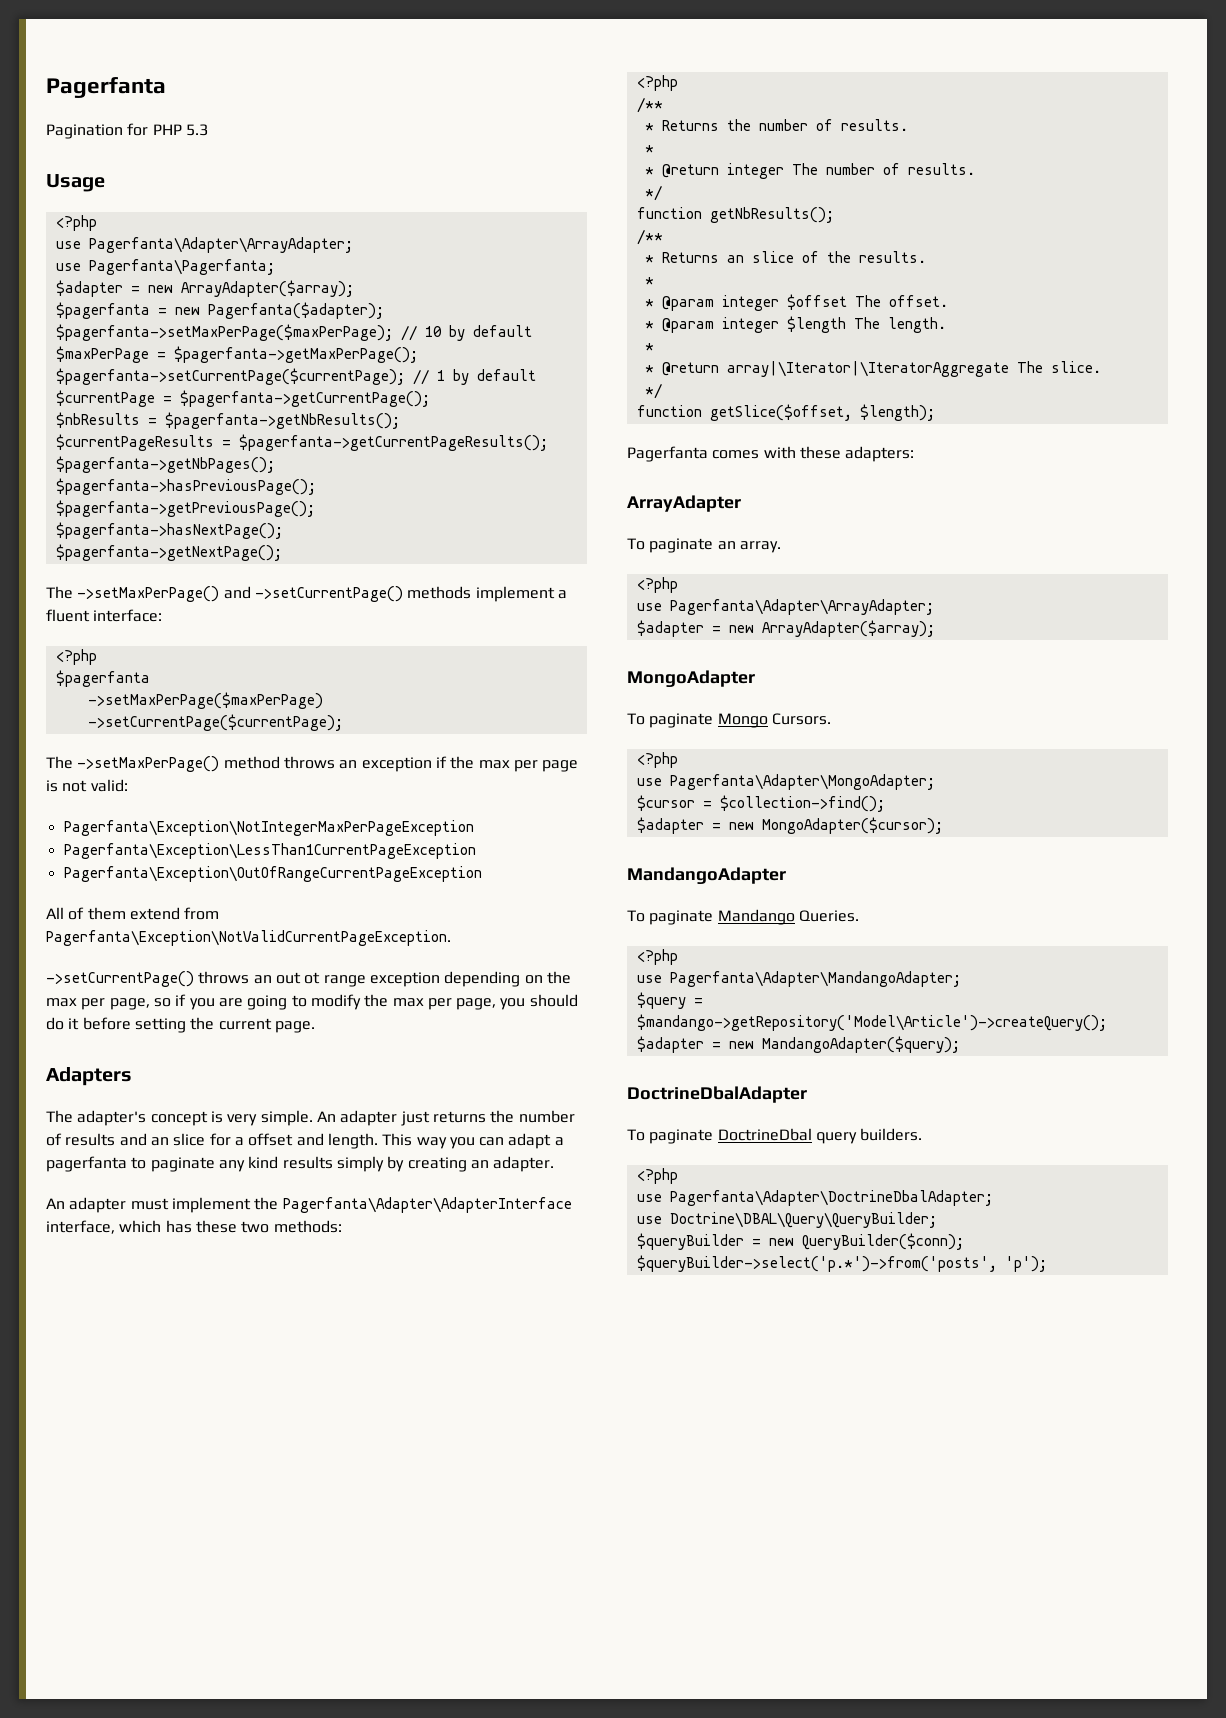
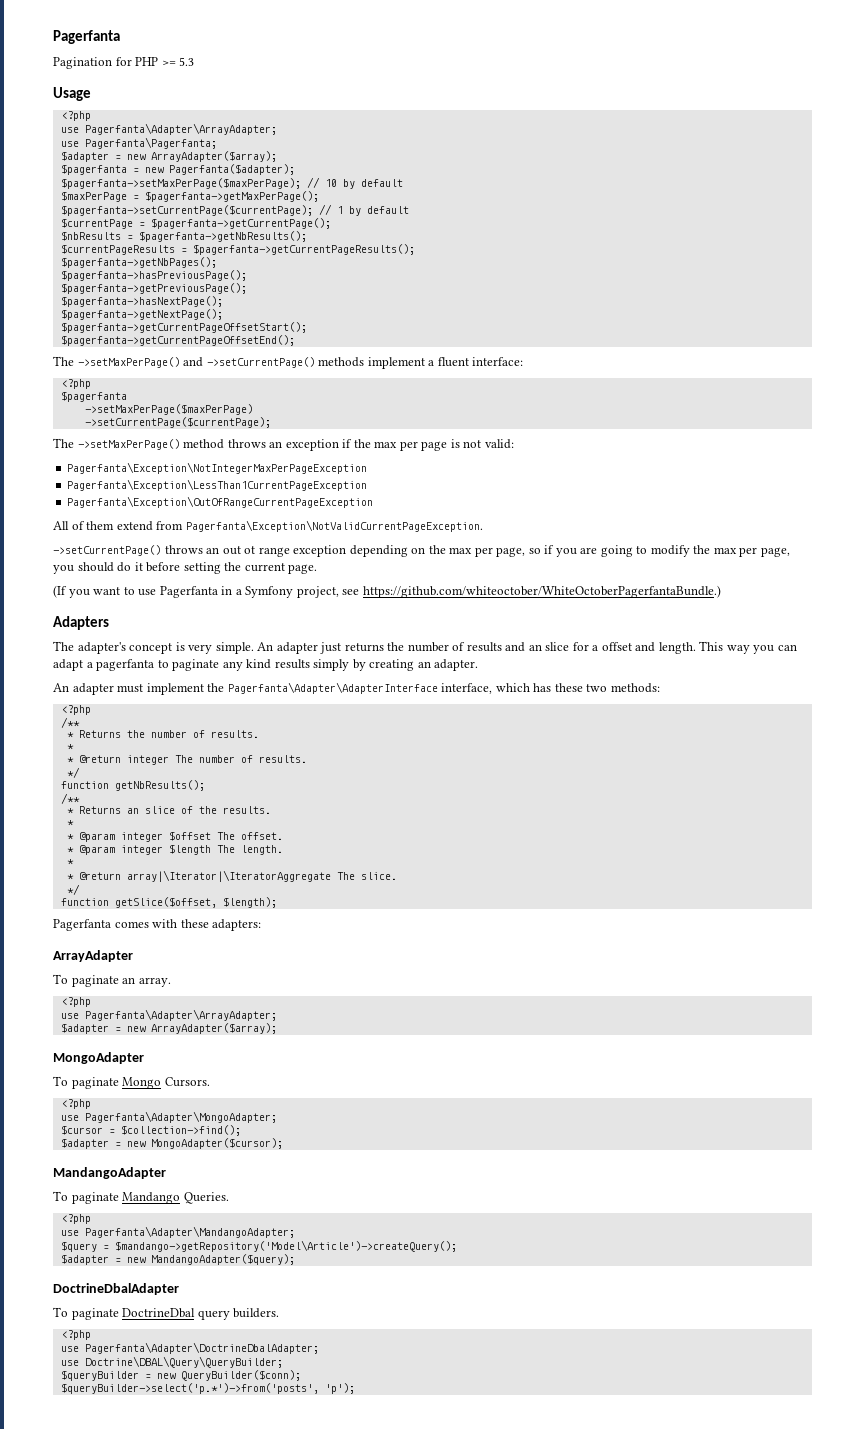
(182, 129) none -> [161,60,176,66] >=
(282, 552) none -> [60,322,307,333] [60,335,295,346] // $pagerfanta->getCurrentPageOffsetStart(); // $pagerfanta->getCurrentPageOffsetEnd();
(315, 1027) none -> [53,585,721,598] // (If you want to use Pagerfanta in a Symfony project, see https://github.com/whiteoctober/WhiteOctoberPagerfantaBundle.)

